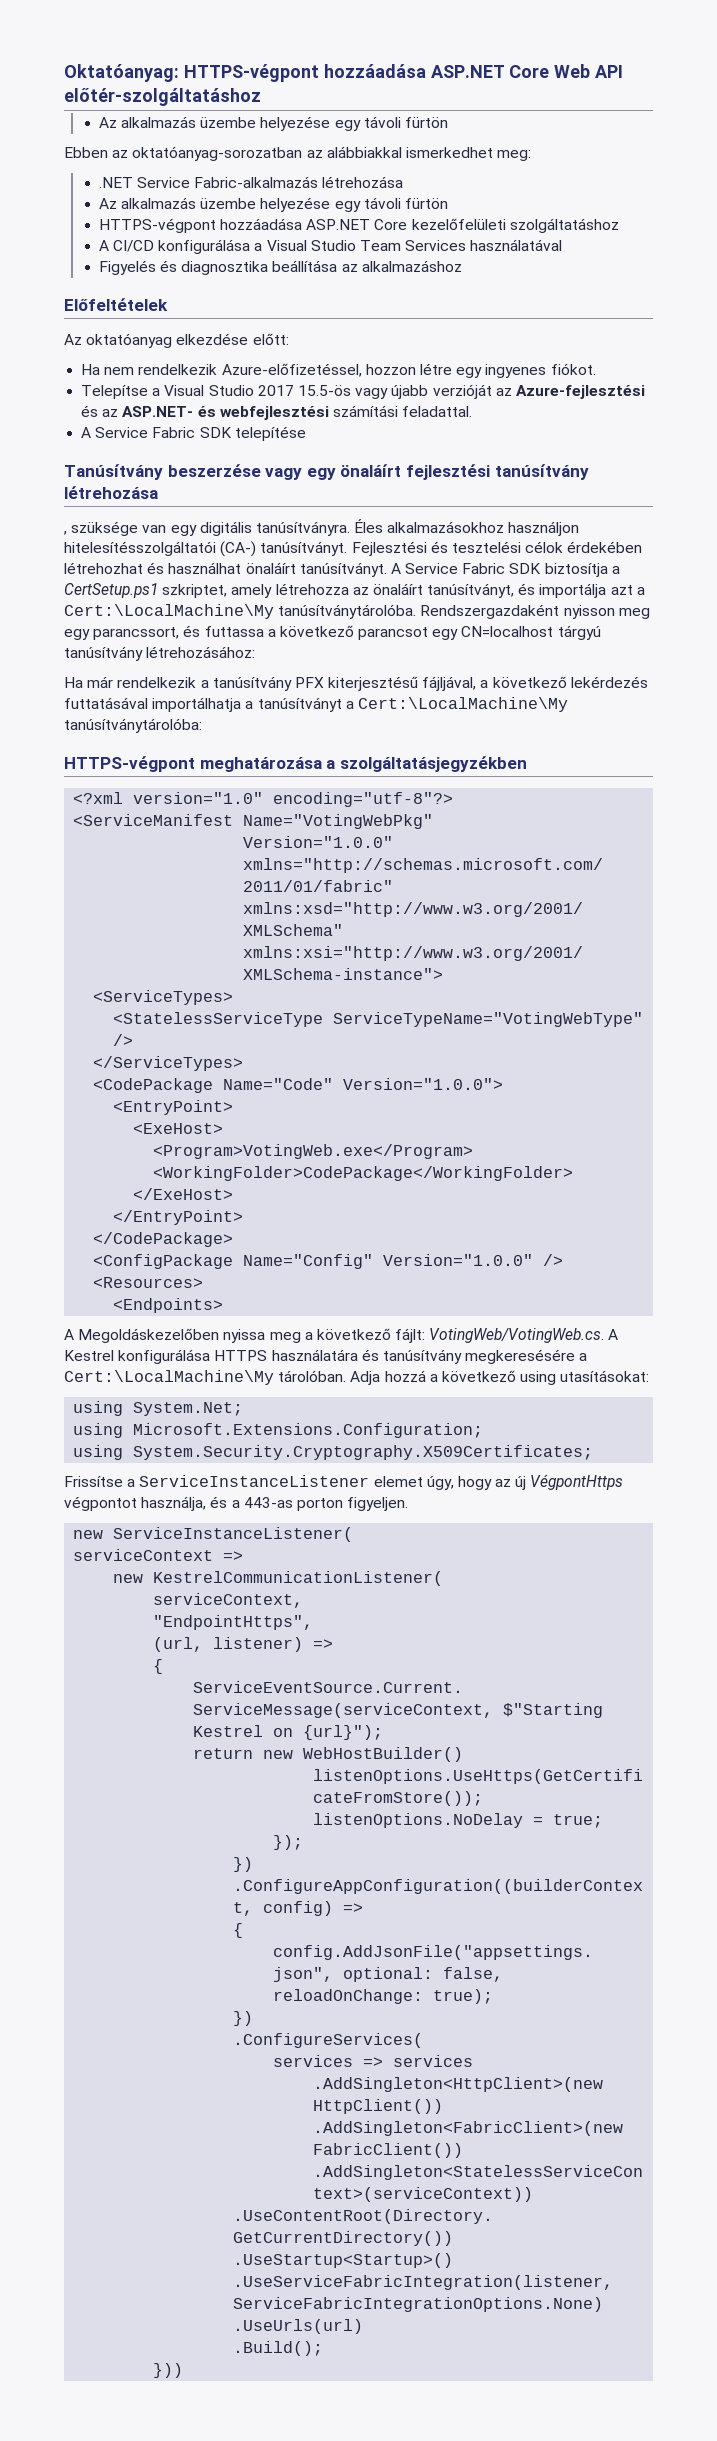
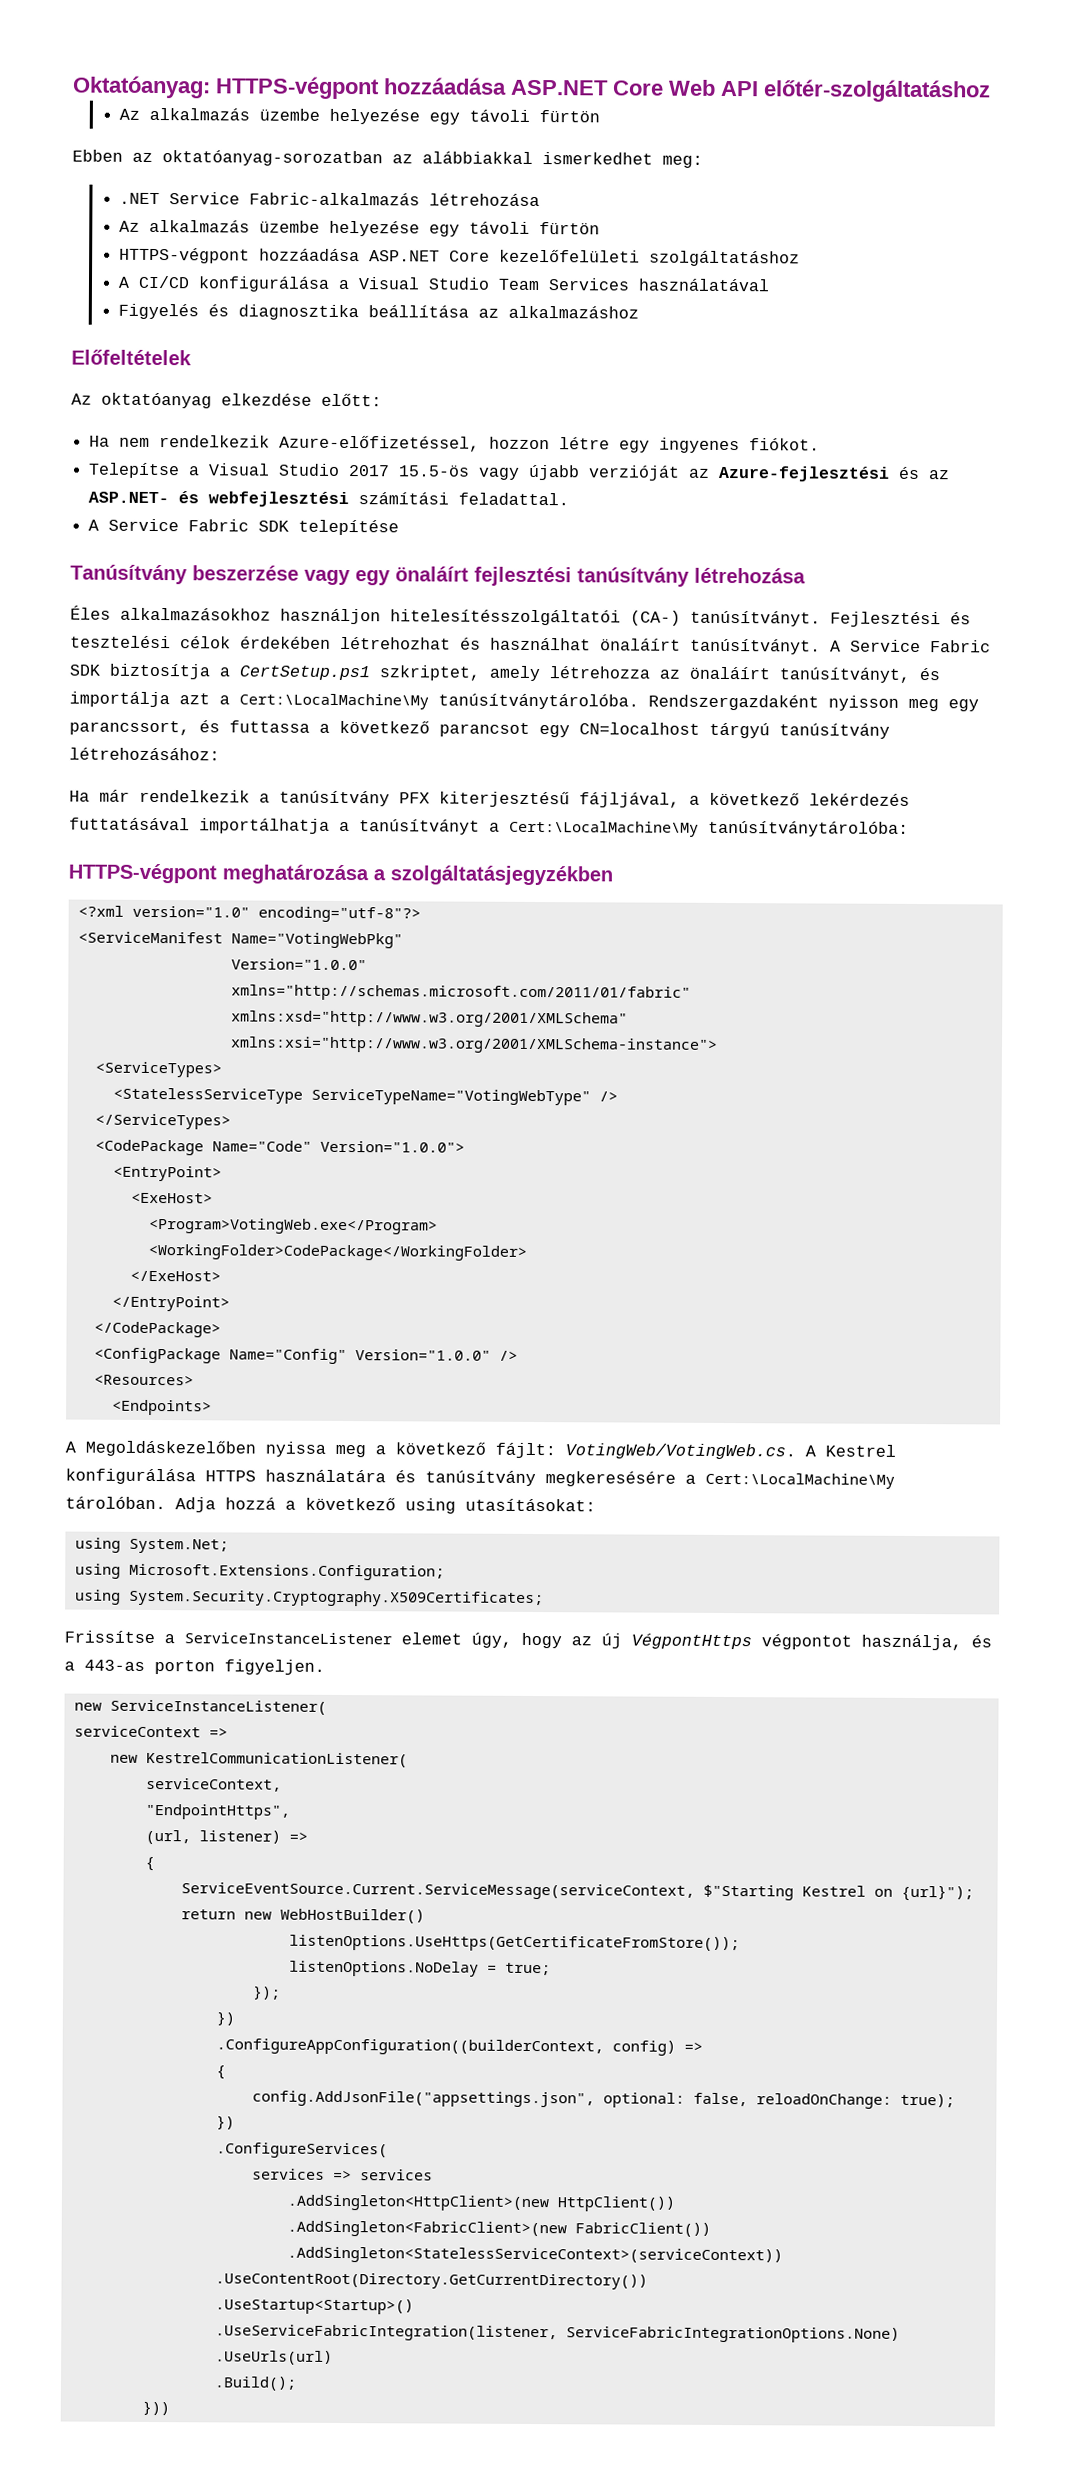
[63,521,350,536] , szüksége van egy digitális tanúsítványra. -> (806, 575) none

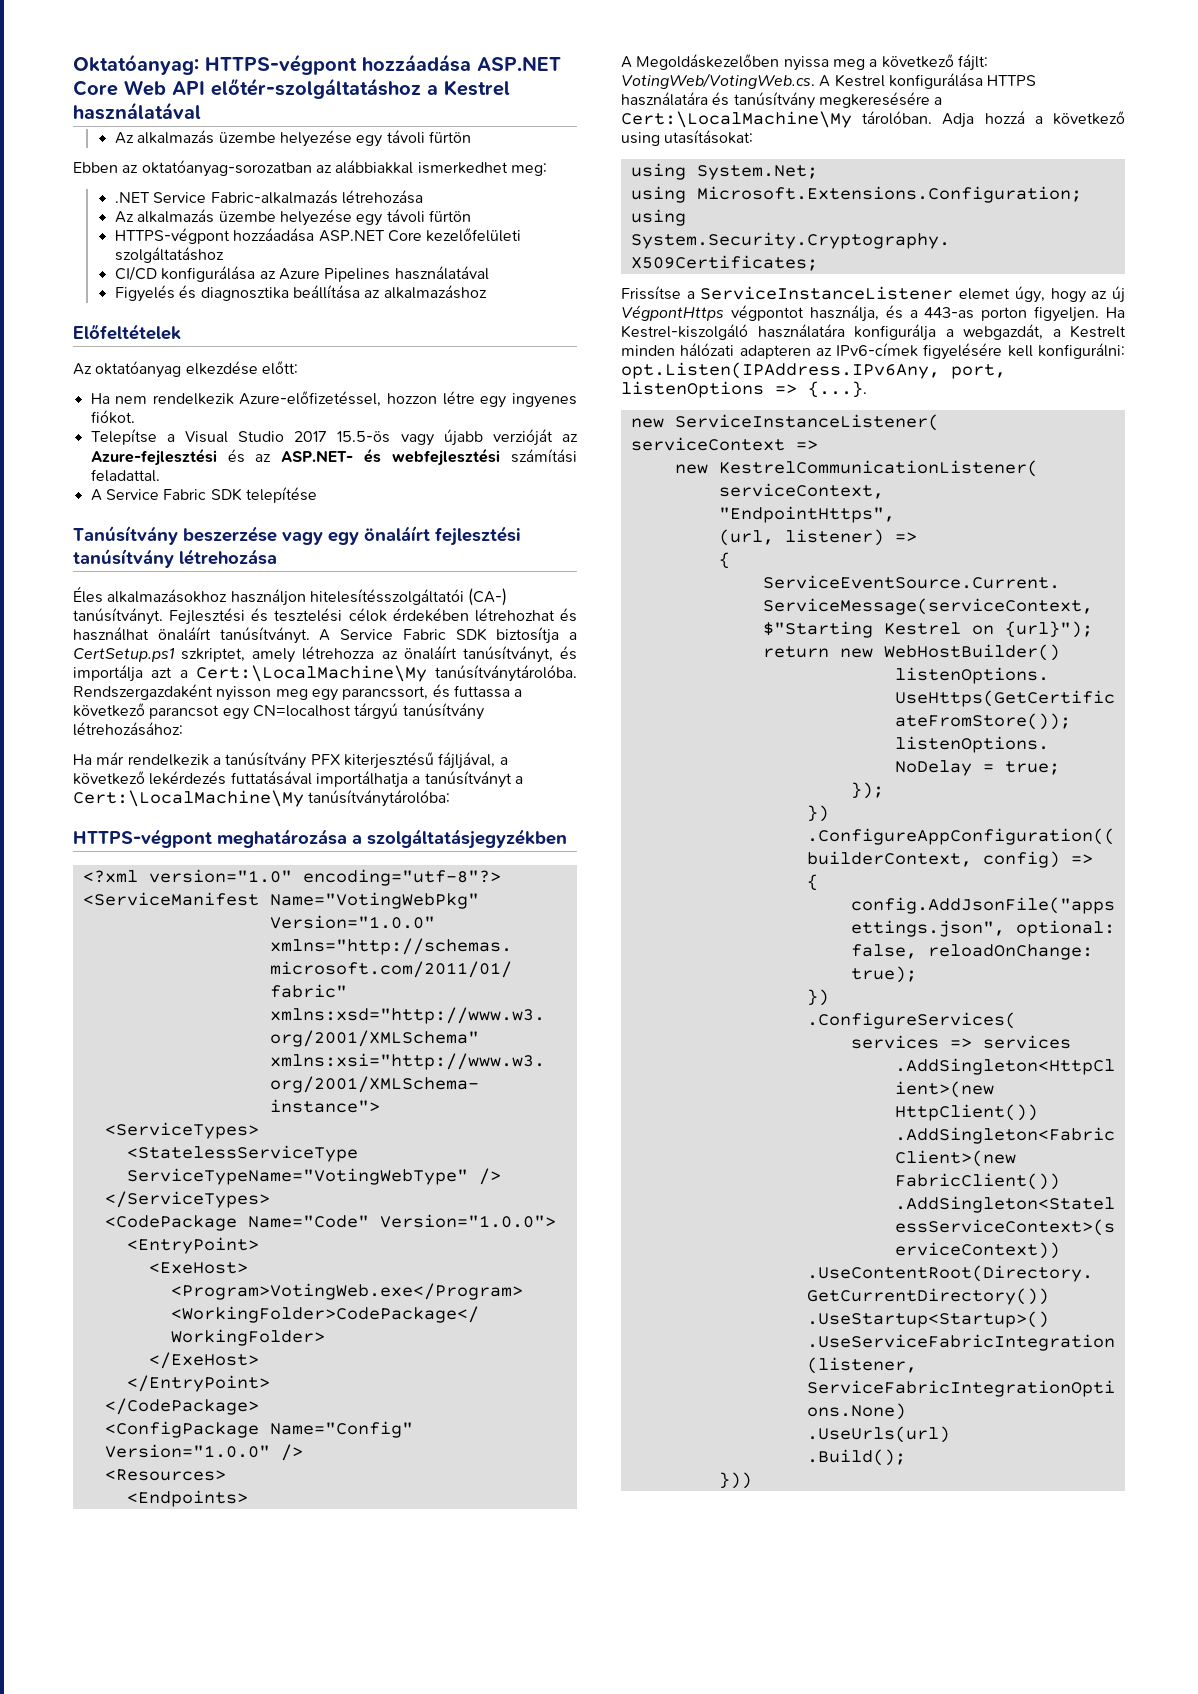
(991, 91) none -> [427,80,510,96] [73,102,201,120] a Kestrel használatával
[117,276,130,288] A -> (224, 255) none
[337,277,630,291] a Visual Studio Team Services -> [259,268,391,282] az Azure Pipelines
(325, 1667) none -> [1106,307,1125,318] [621,324,1126,341] [621,343,1125,360] [621,362,1006,379] [621,381,867,398] Ha Kestrel-kiszolgáló használatára konfigurálja a webgazdát, a Kestrelt minden hálózati adapteren az IPv6-címek figyelésére kell konfigurálni: opt.Listen(IPAddress.IPv6Any, port, listenOptions => {...}.

